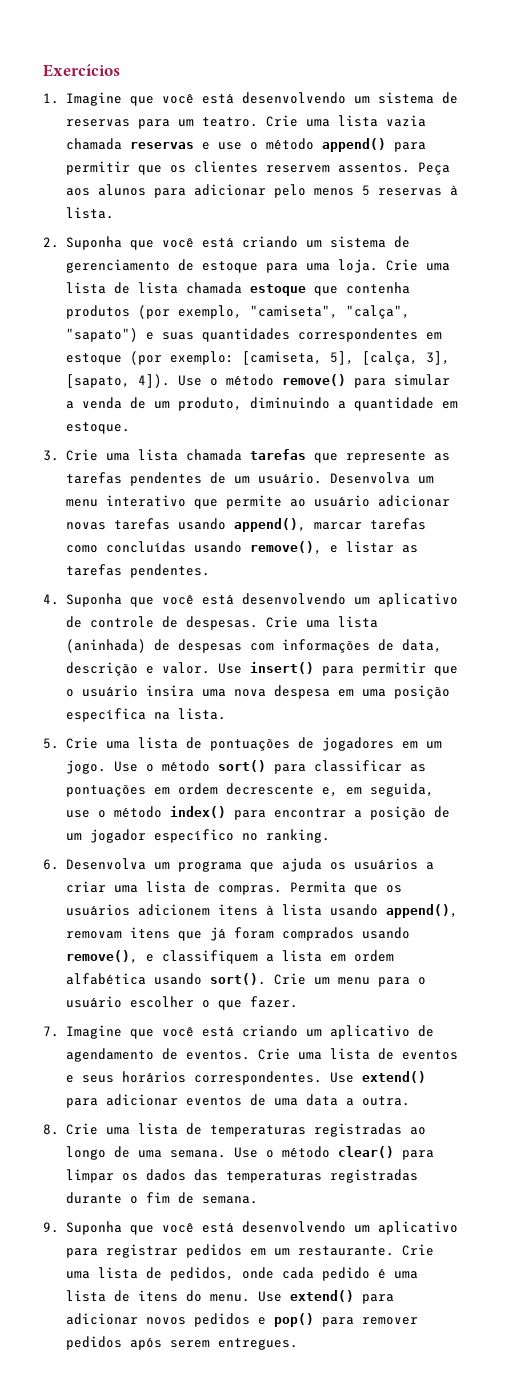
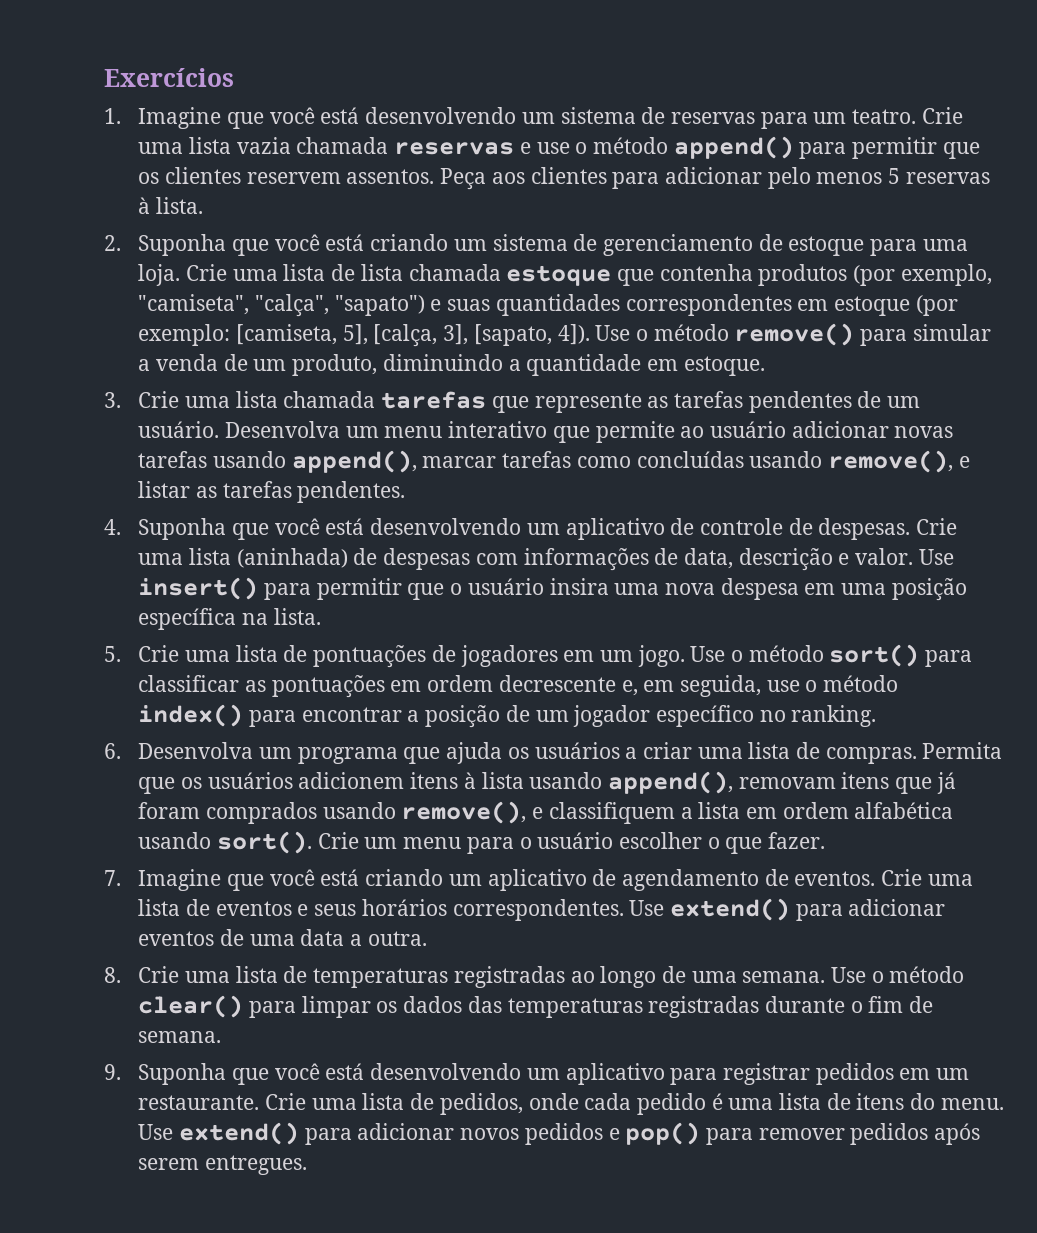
[97,184,146,196] alunos -> [530,167,607,184] clientes

